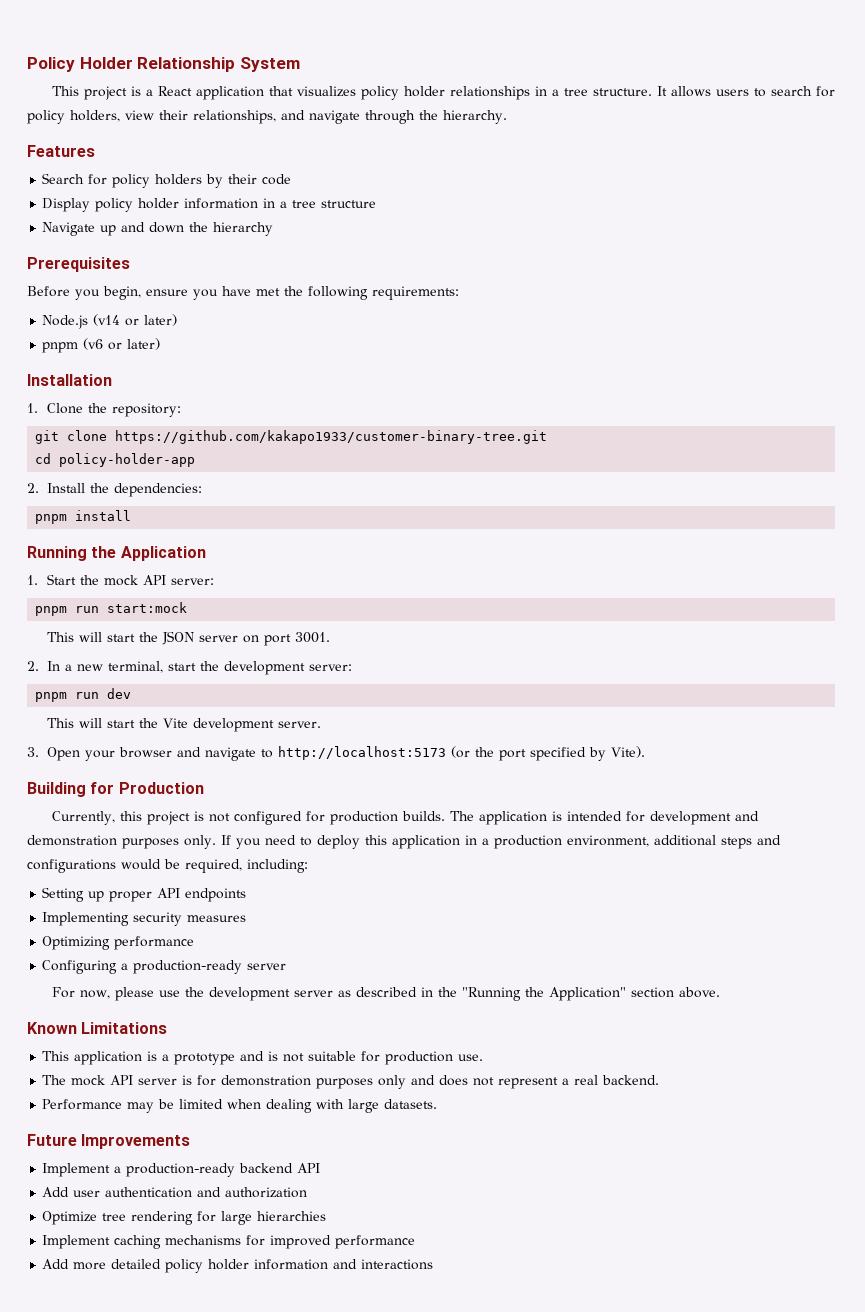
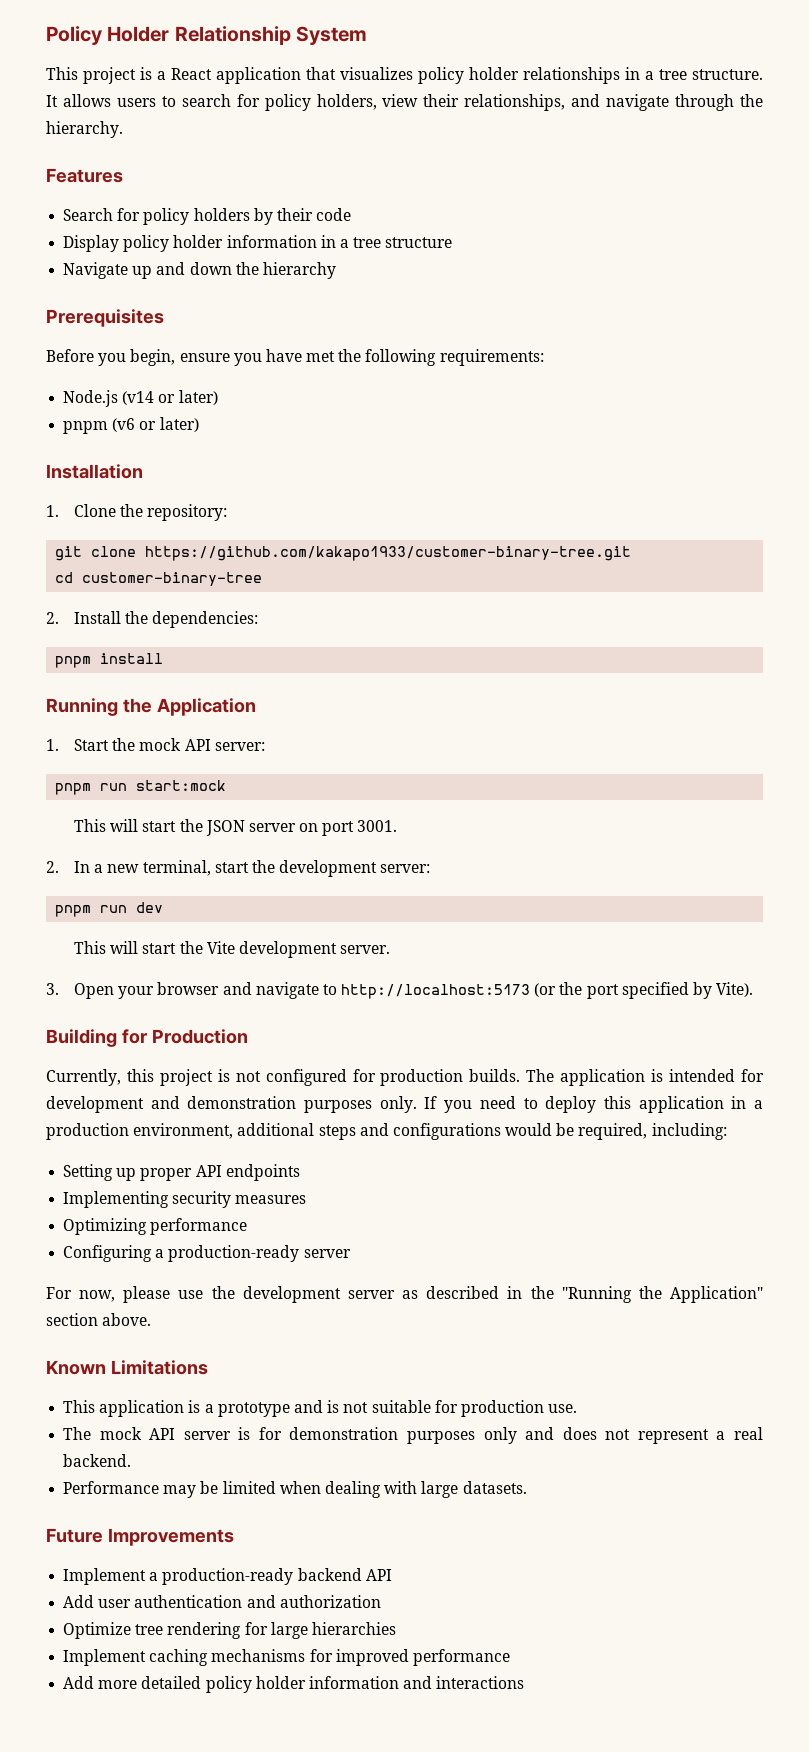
[59,453,196,467] policy-holder-app -> [82,572,263,586] customer-binary-tree

